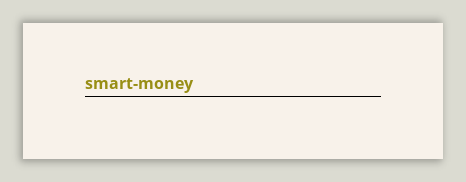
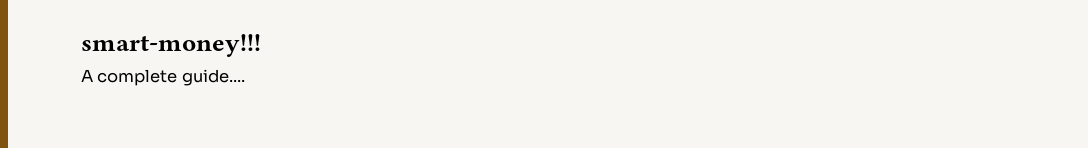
[85,78,194,93] smart-money -> [81,34,261,57] [81,69,245,86] smart-money!!! // A complete guide....

